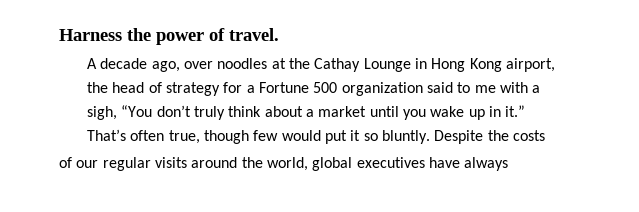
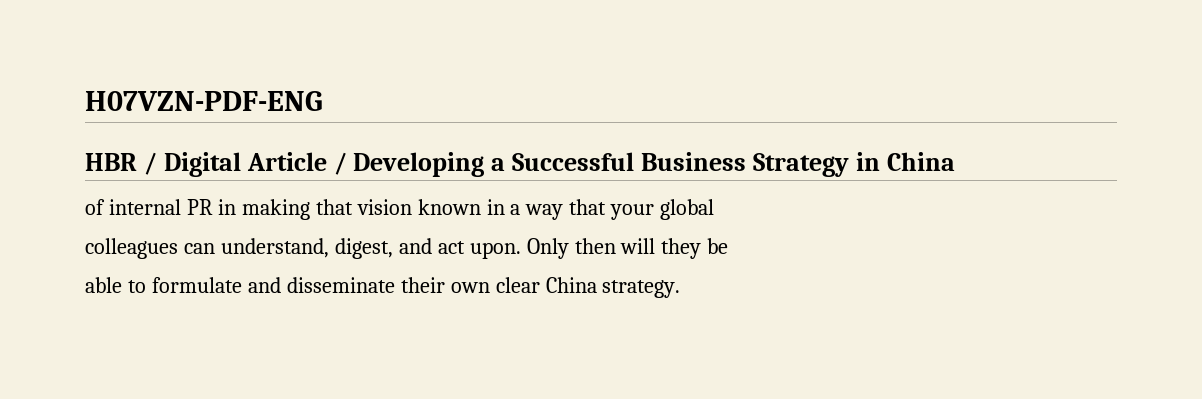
[59,28,279,45] [87,58,555,72] [87,82,541,96] [87,105,526,120] [87,129,545,144] [59,157,509,171] Harness the power of travel. // A decade ago, over noodles at the Cathay Lounge in Hong Kong airport, // the head of strategy for a Fortune 500 organization said to me with a // sigh, “You don’t truly think about a market until you wake up in it.” // That’s often true, though few would put it so bluntly. Despite the costs // of our regular visits around the world, global executives have always -> [85,91,323,111] [85,152,955,177] [85,199,715,220] [85,238,729,259] [85,277,681,298] H07VZN-PDF-ENG // HBR / Digital Article / Developing a Successful Business Strategy in China // of internal PR in making that vision known in a way that your global // colleagues can understand, digest, and act upon. Only then will they be // able to formulate and disseminate their own clear China strategy.

